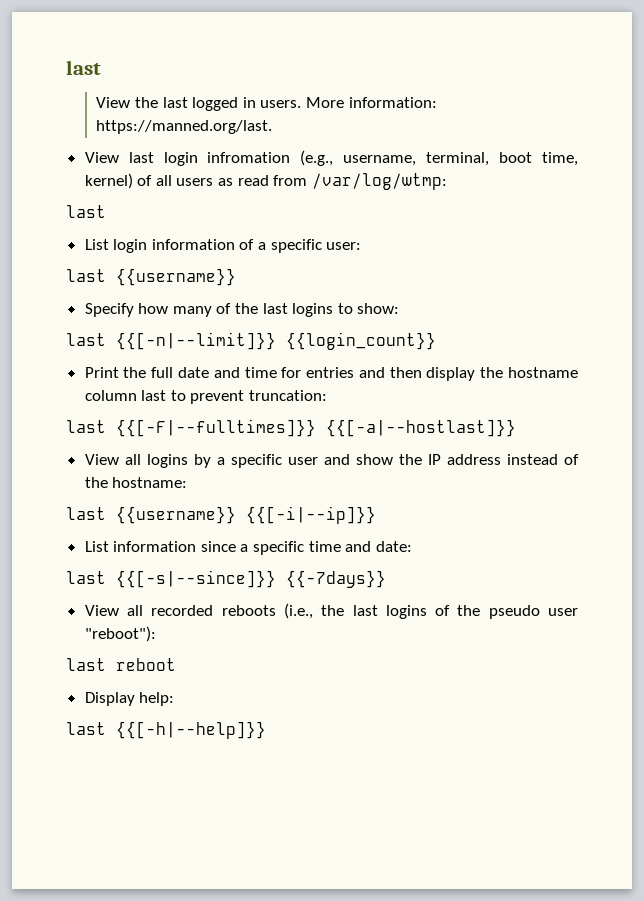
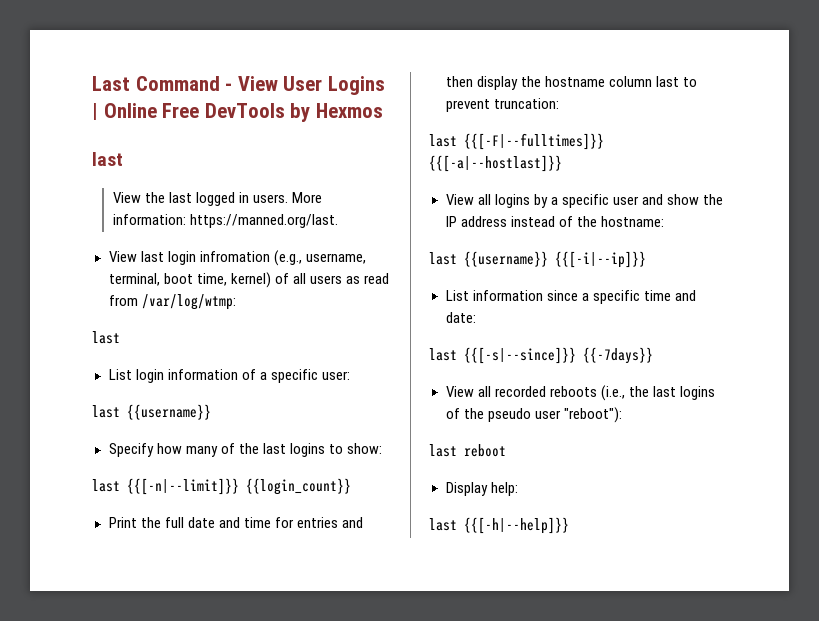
(66, 67) none -> [92,76,385,95] [92,103,383,122] Last Command - View User Logins | Online Free DevTools by Hexmos //

